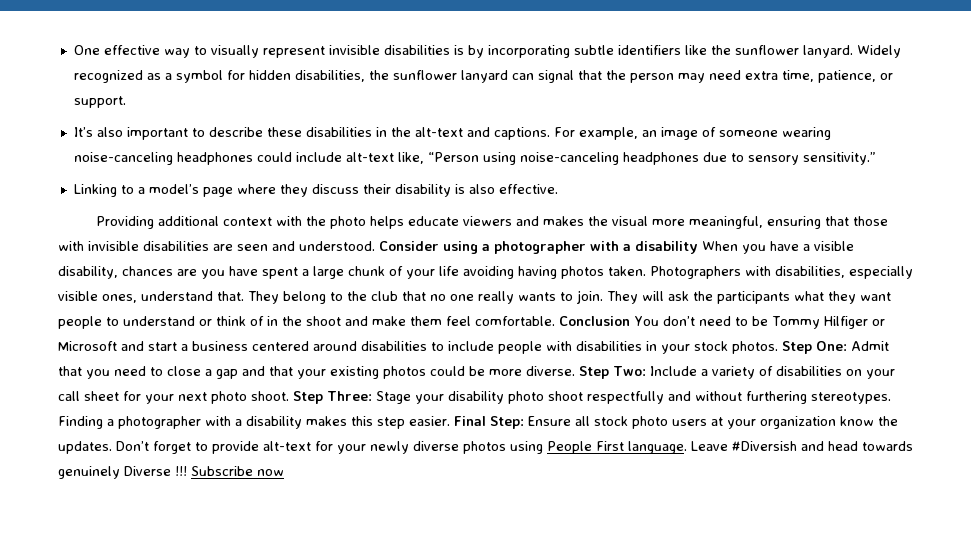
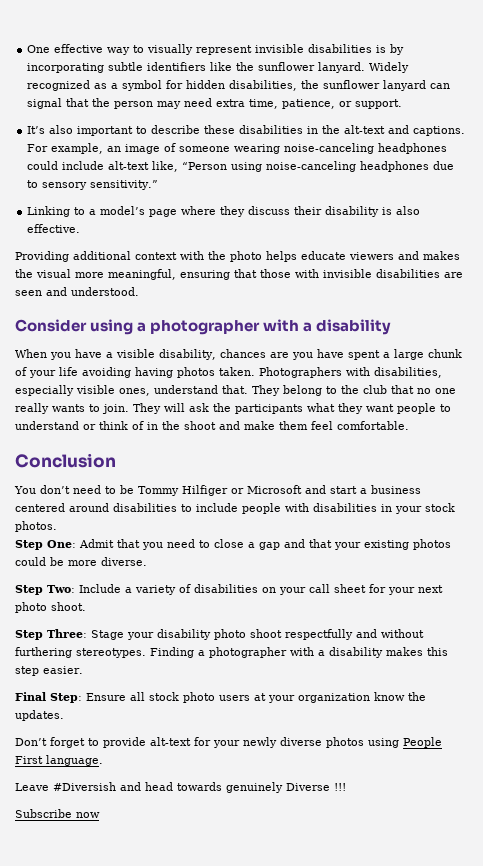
(375, 246) none -> (139, 291) //
(698, 247) none -> (392, 327) //
(555, 321) none -> (409, 425) //
(630, 321) none -> (116, 460) //
(778, 347) none -> (57, 526) //
(575, 371) none -> (147, 561) //
(289, 396) none -> (86, 606) //
(450, 421) none -> (83, 670) //
(112, 447) none -> (64, 715) //
(687, 447) none -> (103, 760) //
(187, 471) none -> (346, 787) //

